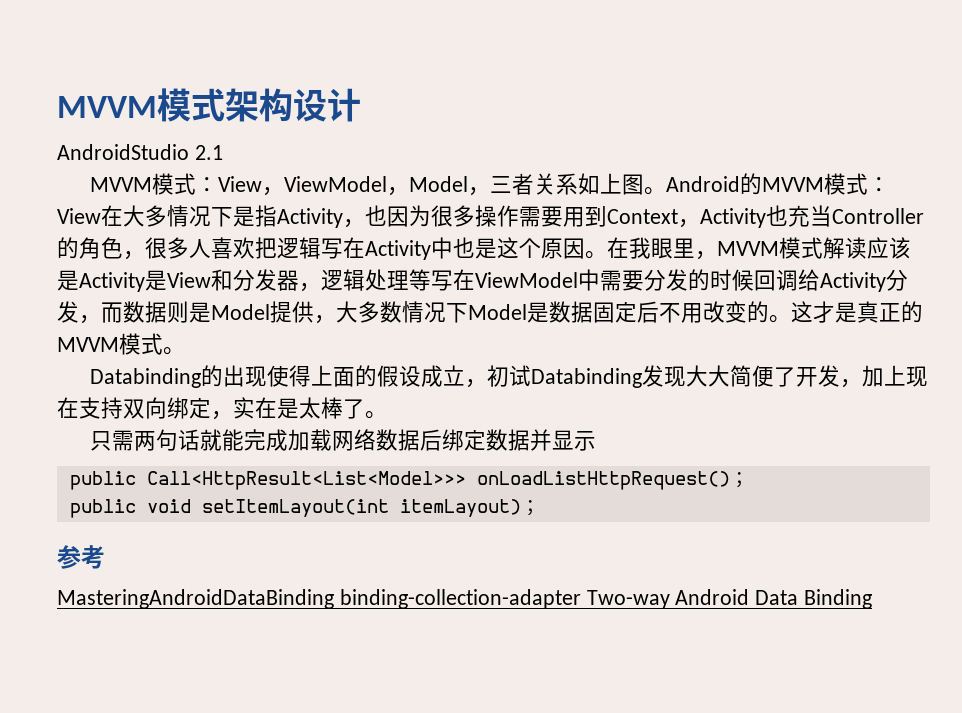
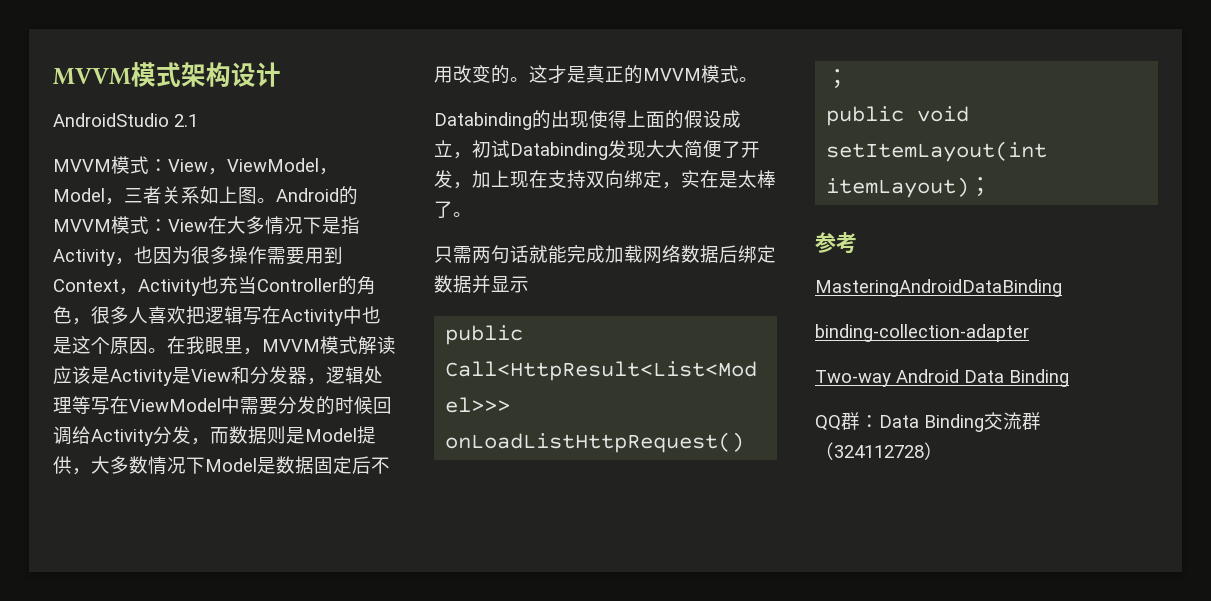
(334, 599) none -> (1062, 288) //
(581, 599) none -> (1029, 333) //
(873, 599) none -> [815,412,1041,432] [815,442,943,460] // QQ群：Data Binding交流群（324112728）

